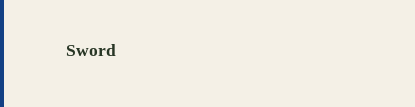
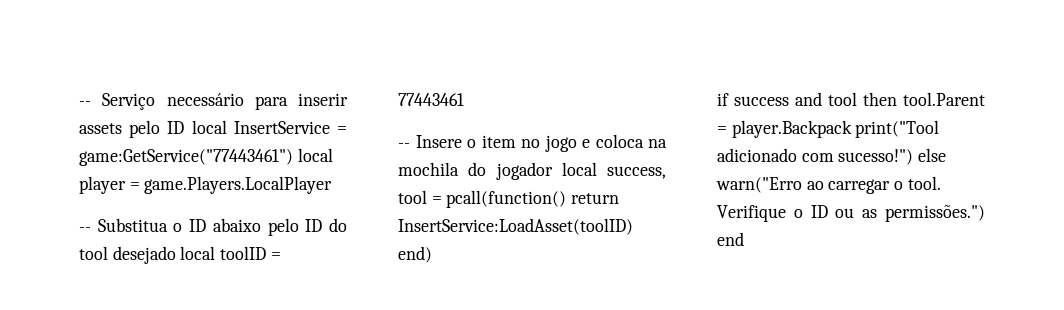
[66,44,116,56] Sword -> [79,93,348,110] [79,120,347,138] [79,148,333,166] [79,176,333,194] [79,218,348,236] [79,246,281,264] [398,93,464,106] [398,134,667,152] [398,162,666,180] [398,190,620,208] [398,218,633,235] [398,246,432,263] [717,92,985,106] [717,120,940,138] [717,148,947,165] [716,176,941,194] [717,205,985,222] [717,232,744,246] -- Serviço necessário para inserir assets pelo ID local InsertService = game:GetService("77443461") local player = game.Players.LocalPlayer // -- Substitua o ID abaixo pelo ID do tool desejado local toolID = 77443461 // -- Insere o item no jogo e coloca na mochila do jogador local success, tool = pcall(function() return InsertService:LoadAsset(toolID) end) // if success and tool then tool.Parent = player.Backpack print("Tool adicionado com sucesso!") else warn("Erro ao carregar o tool. Verifique o ID ou as permissões.") end

